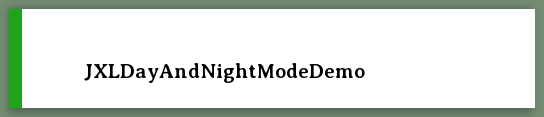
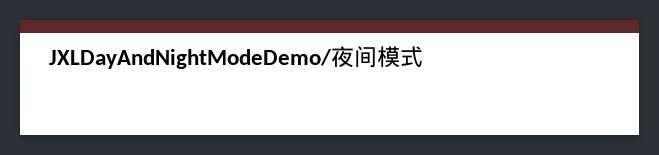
[84,63,365,83] JXLDayAndNightModeDemo -> [49,46,423,69] JXLDayAndNightModeDemo/夜间模式

